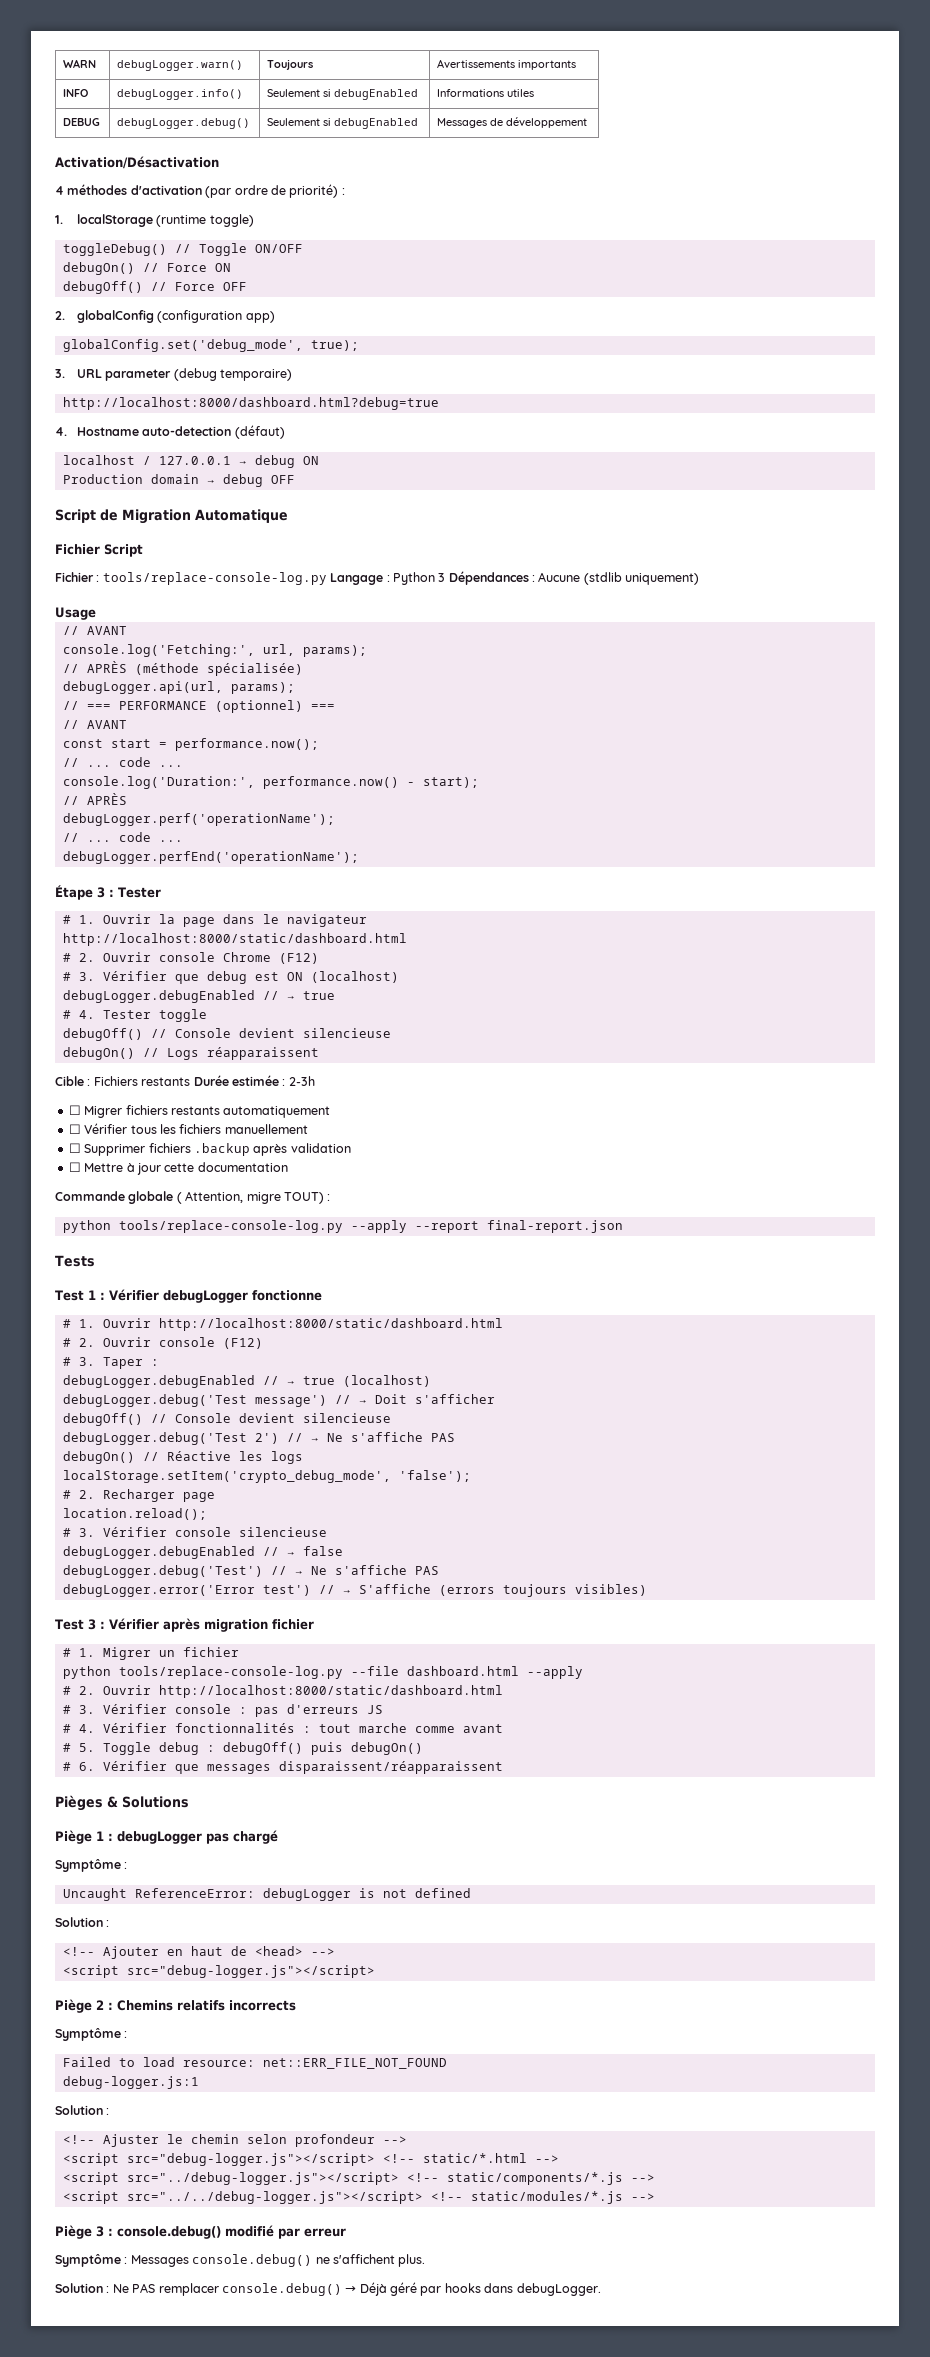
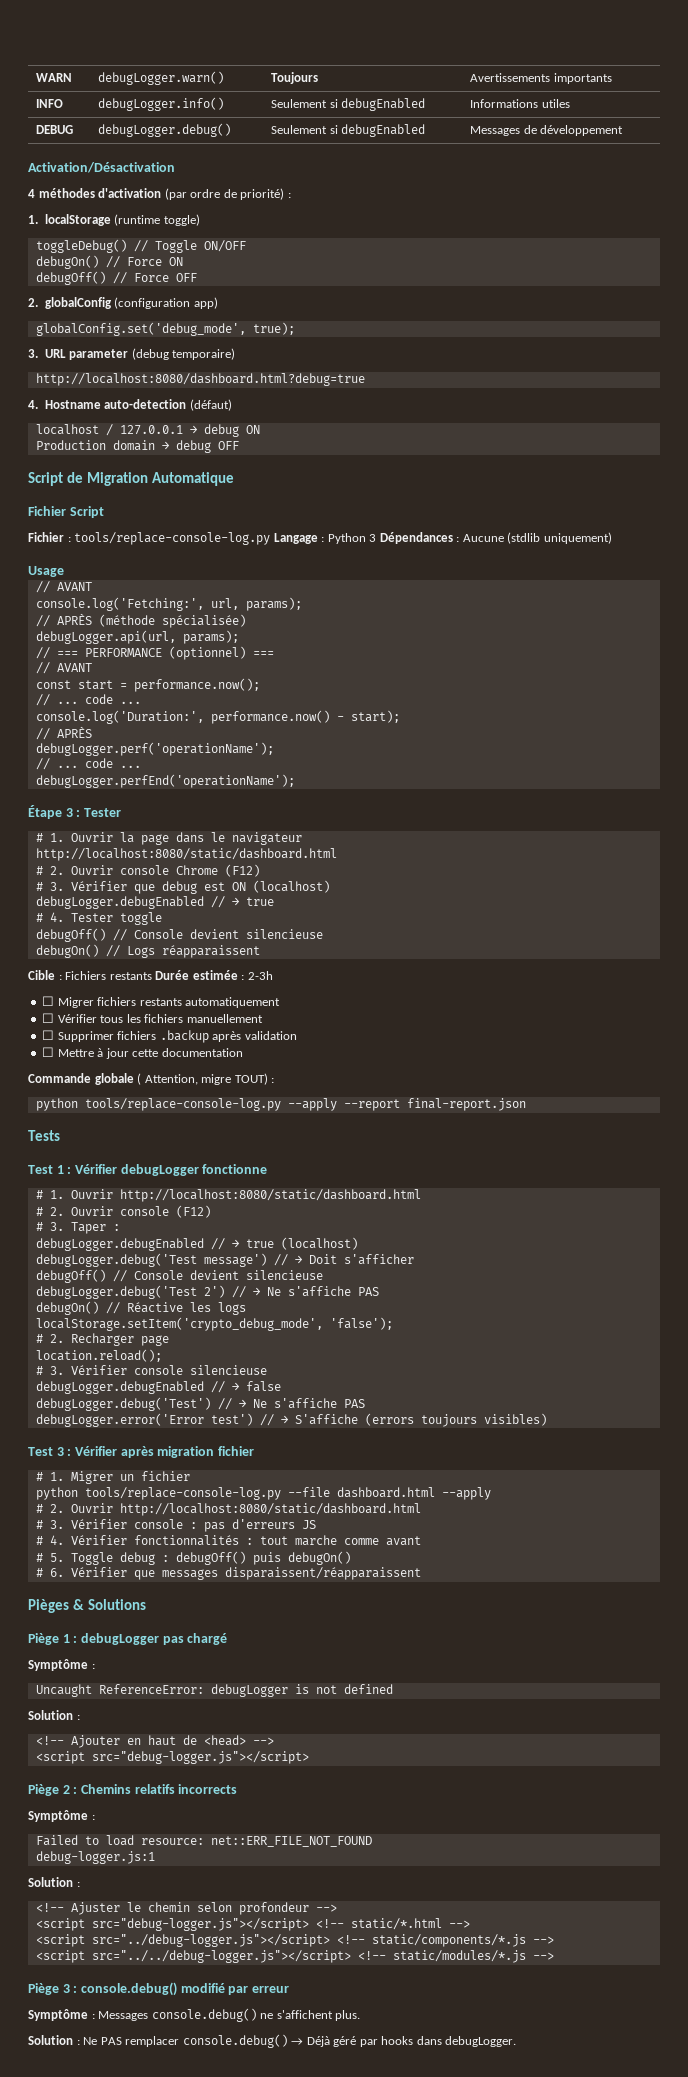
[62,397,439,410] http://localhost:8000/dashboard.html?debug=true -> [35,373,365,386] http://localhost:8080/dashboard.html?debug=true
[62,933,407,946] http://localhost:8000/static/dashboard.html -> [35,848,337,861] http://localhost:8080/static/dashboard.html
[158,1318,503,1331] http://localhost:8000/static/dashboard.html -> [119,1189,421,1202] http://localhost:8080/static/dashboard.html
[158,1685,503,1698] http://localhost:8000/static/dashboard.html -> [119,1503,421,1516] http://localhost:8080/static/dashboard.html

